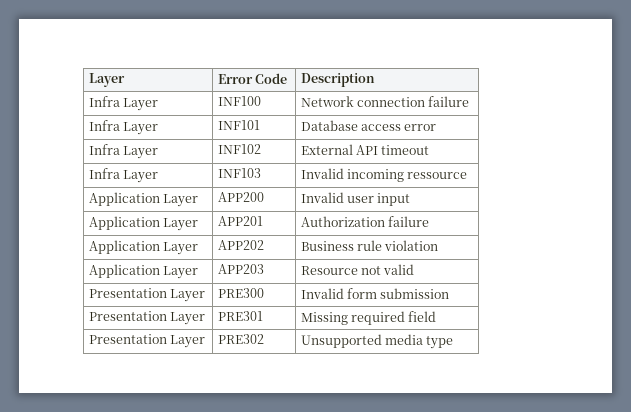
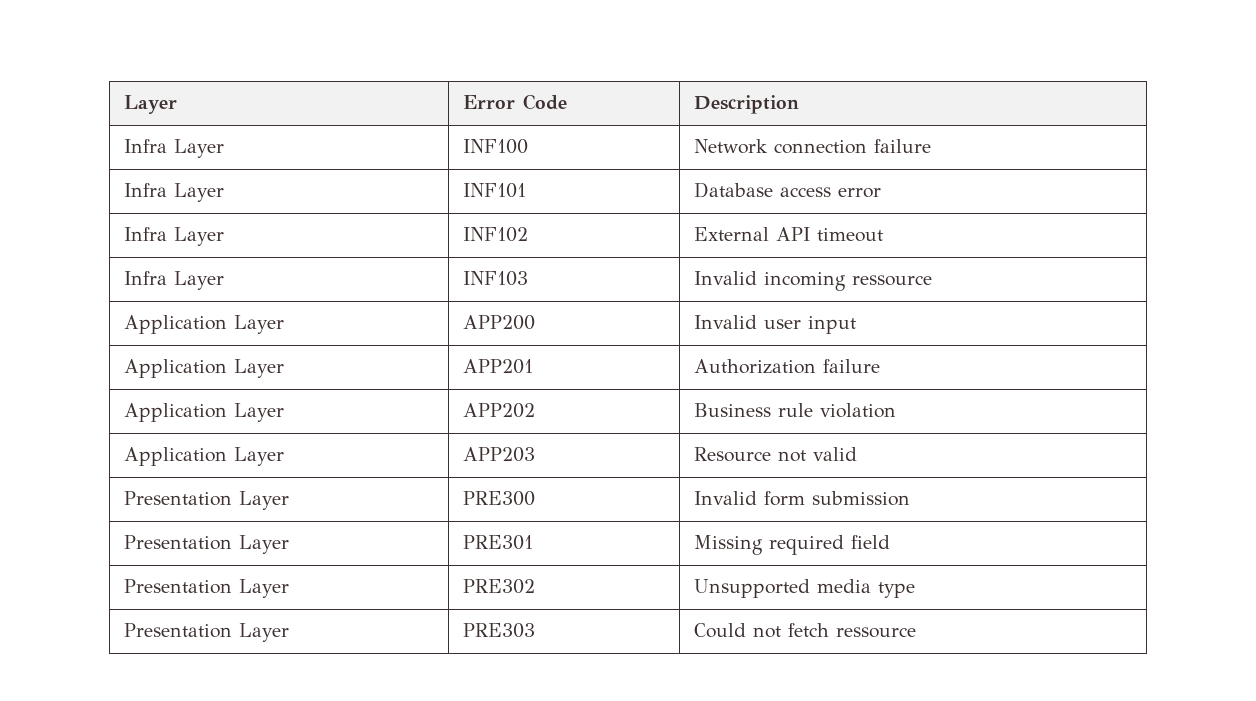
(454, 342) none -> [123,623,289,642] [462,623,535,638] [693,623,916,638] // Presentation Layer | PRE303 | Could not fetch ressource

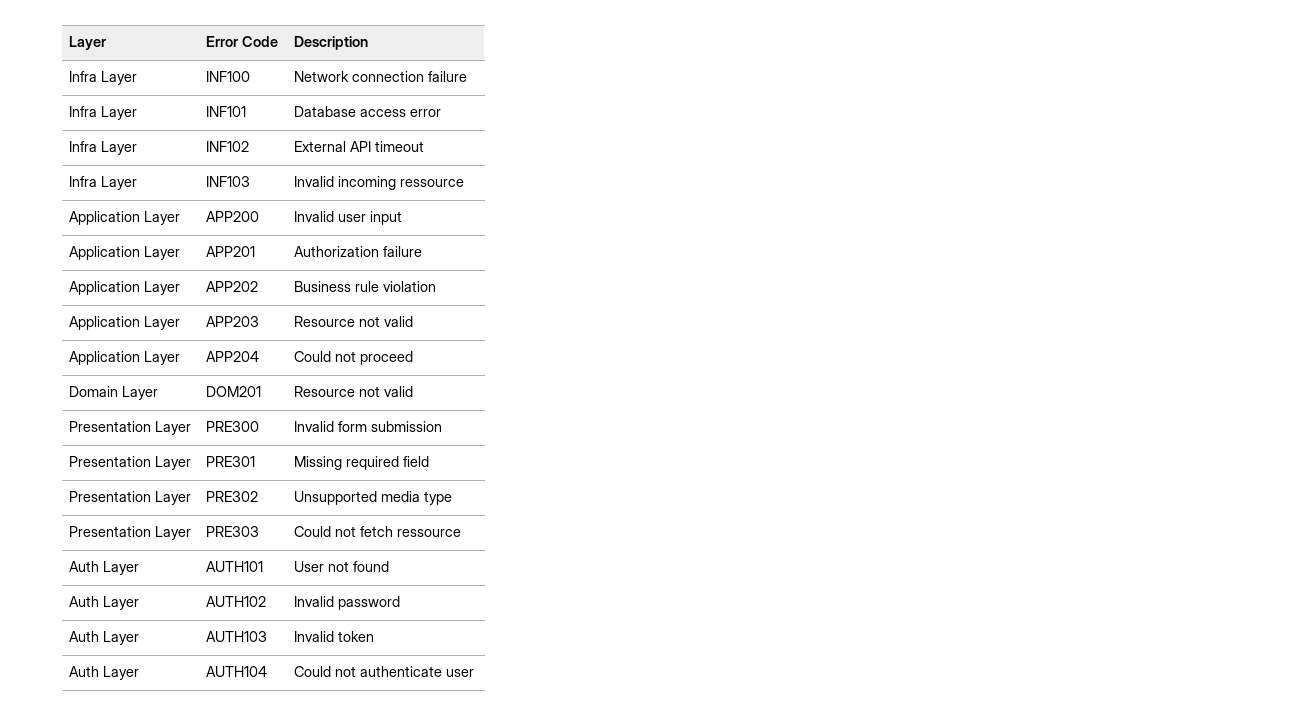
(857, 454) none -> [68,351,180,365] [205,351,259,362] [293,351,413,365] [68,386,158,400] [205,386,261,397] [293,386,413,397] // Application Layer | APP204 | Could not proceed // Domain Layer | DOM201 | Resource not valid
(916, 632) none -> [68,561,139,575] [205,561,263,572] [293,561,389,572] [68,596,139,610] [205,596,266,607] [293,596,400,610] [68,631,139,645] [205,631,267,642] [293,631,374,642] [68,666,139,680] [205,666,267,677] [293,666,474,677] // Auth Layer | AUTH101 | User not found // Auth Layer | AUTH102 | Invalid password // Auth Layer | AUTH103 | Invalid token // Auth Layer | AUTH104 | Could not authenticate user

